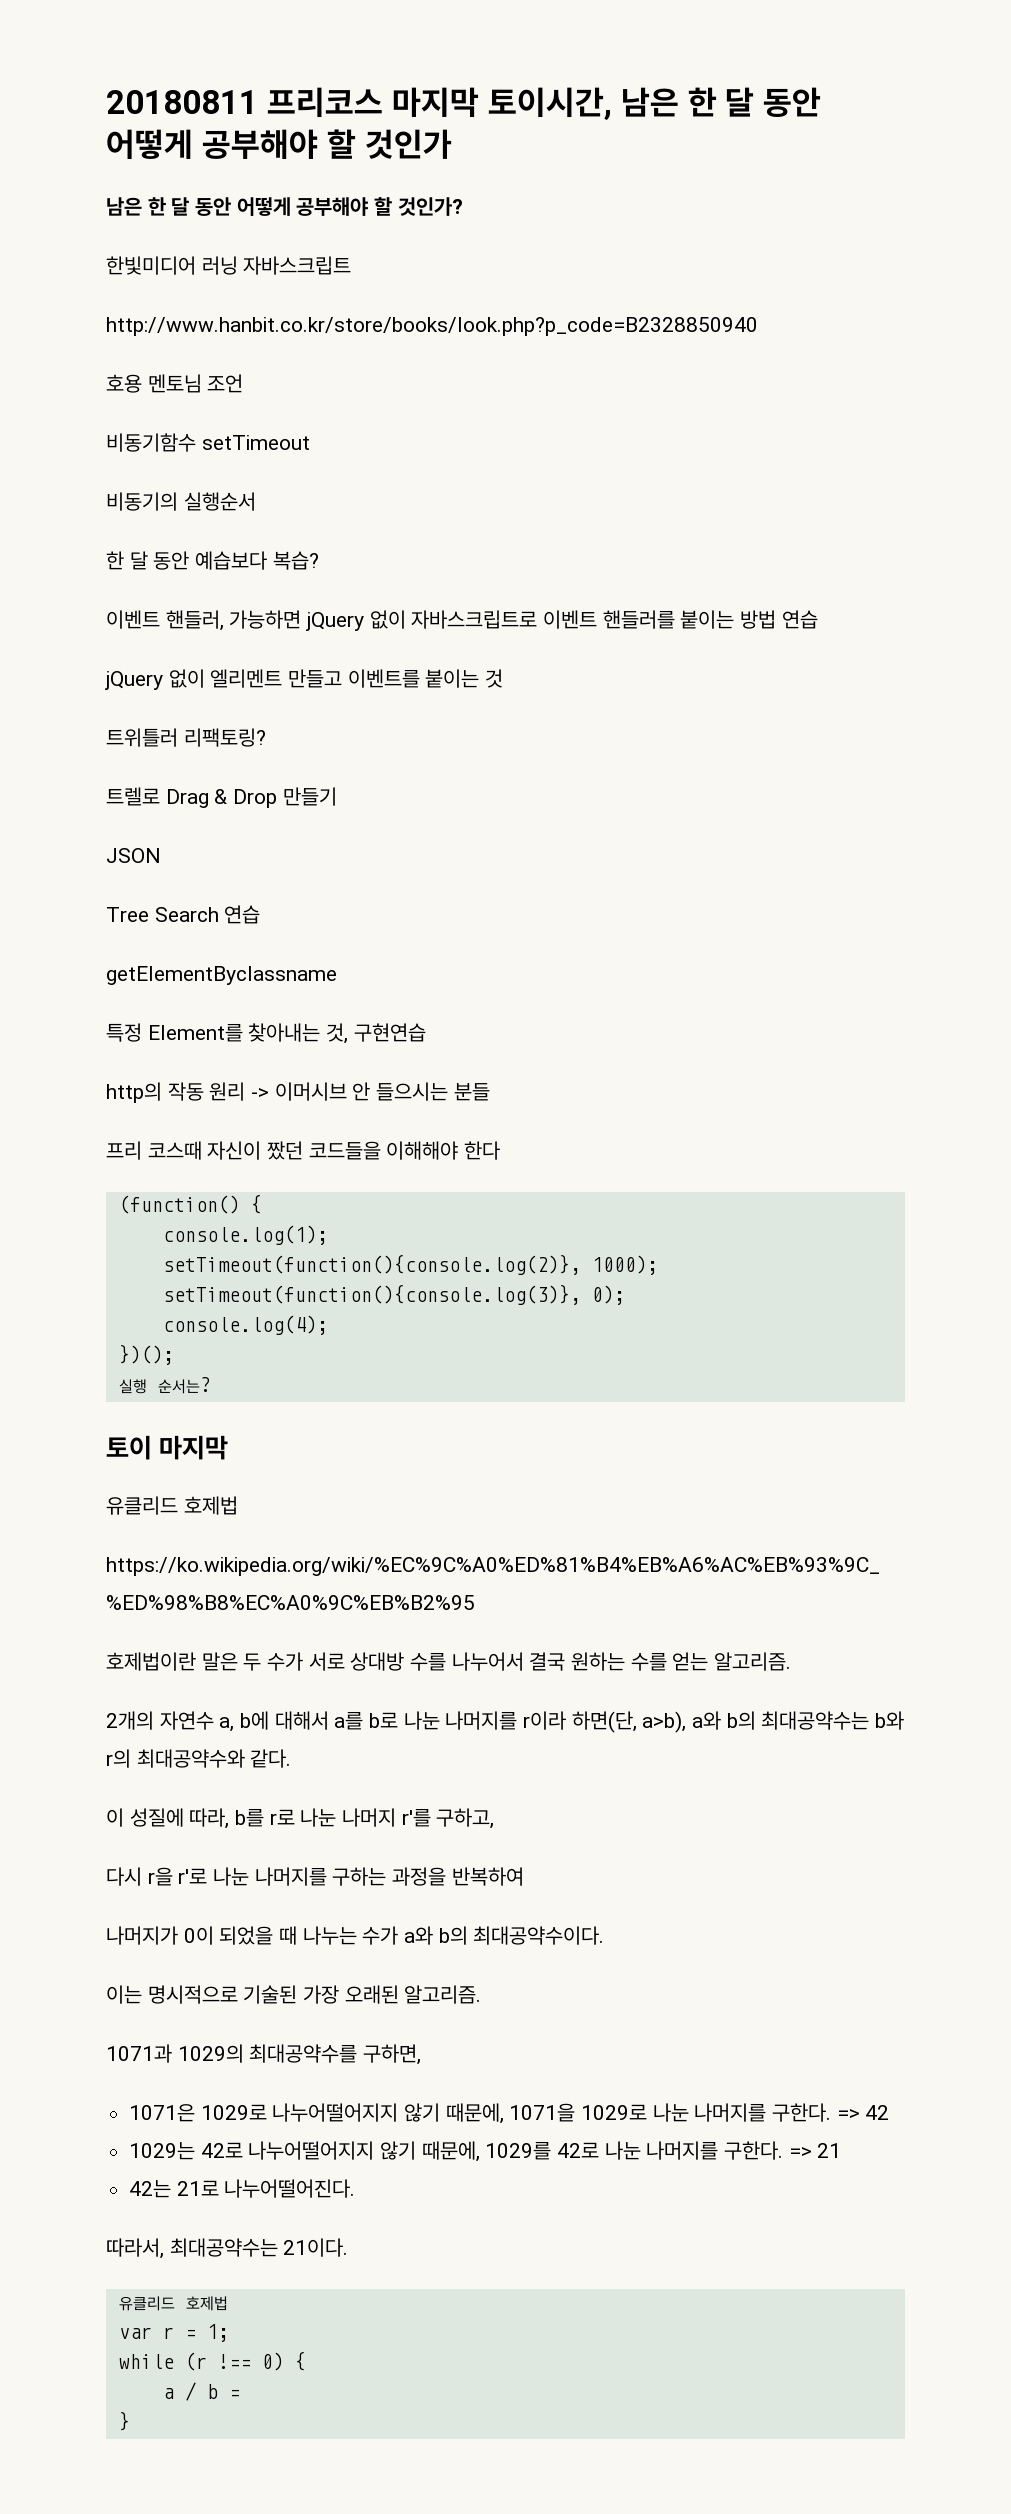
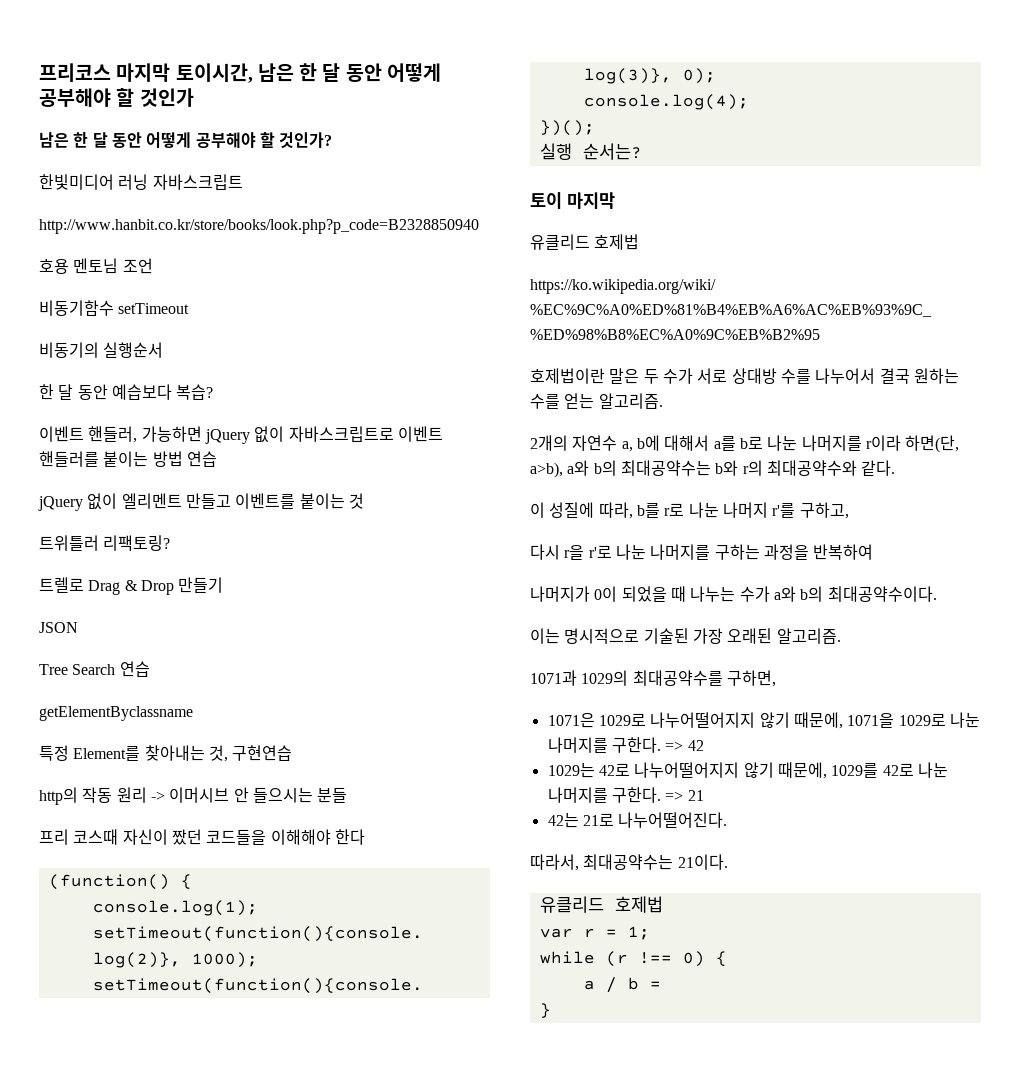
[106,90,258,114] 20180811 -> (39, 72) none

